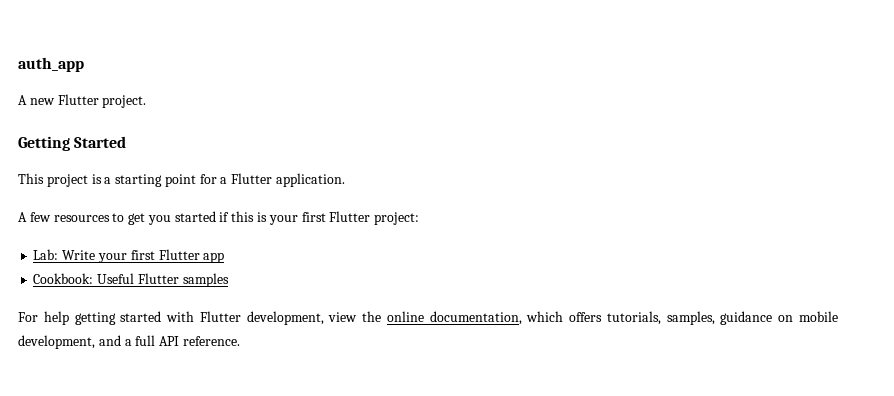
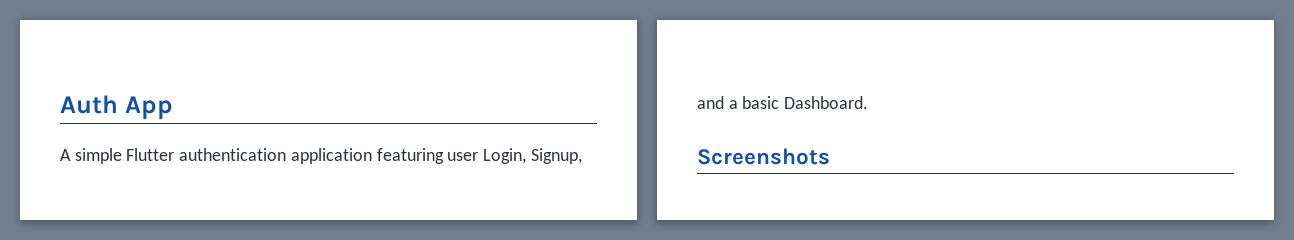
[18,57,84,72] [18,94,147,108] [18,136,127,151] [18,173,346,187] [18,211,420,225] [33,249,225,263] [33,273,229,287] [18,311,838,325] [18,335,240,349] auth_app // A new Flutter project. // Getting Started // This project is a starting point for a Flutter application. // A few resources to get you started if this is your first Flutter project: // Lab: Write your first Flutter app // Cookbook: Useful Flutter samples // For help getting started with Flutter development, view the online documentation, which offers tutorials, samples, guidance on mobile development, and a full API reference. -> [60,95,173,120] [60,148,582,164] [697,96,869,109] [697,148,830,165] Auth App // A simple Flutter authentication application featuring user Login, Signup, and a basic Dashboard. // Screenshots

